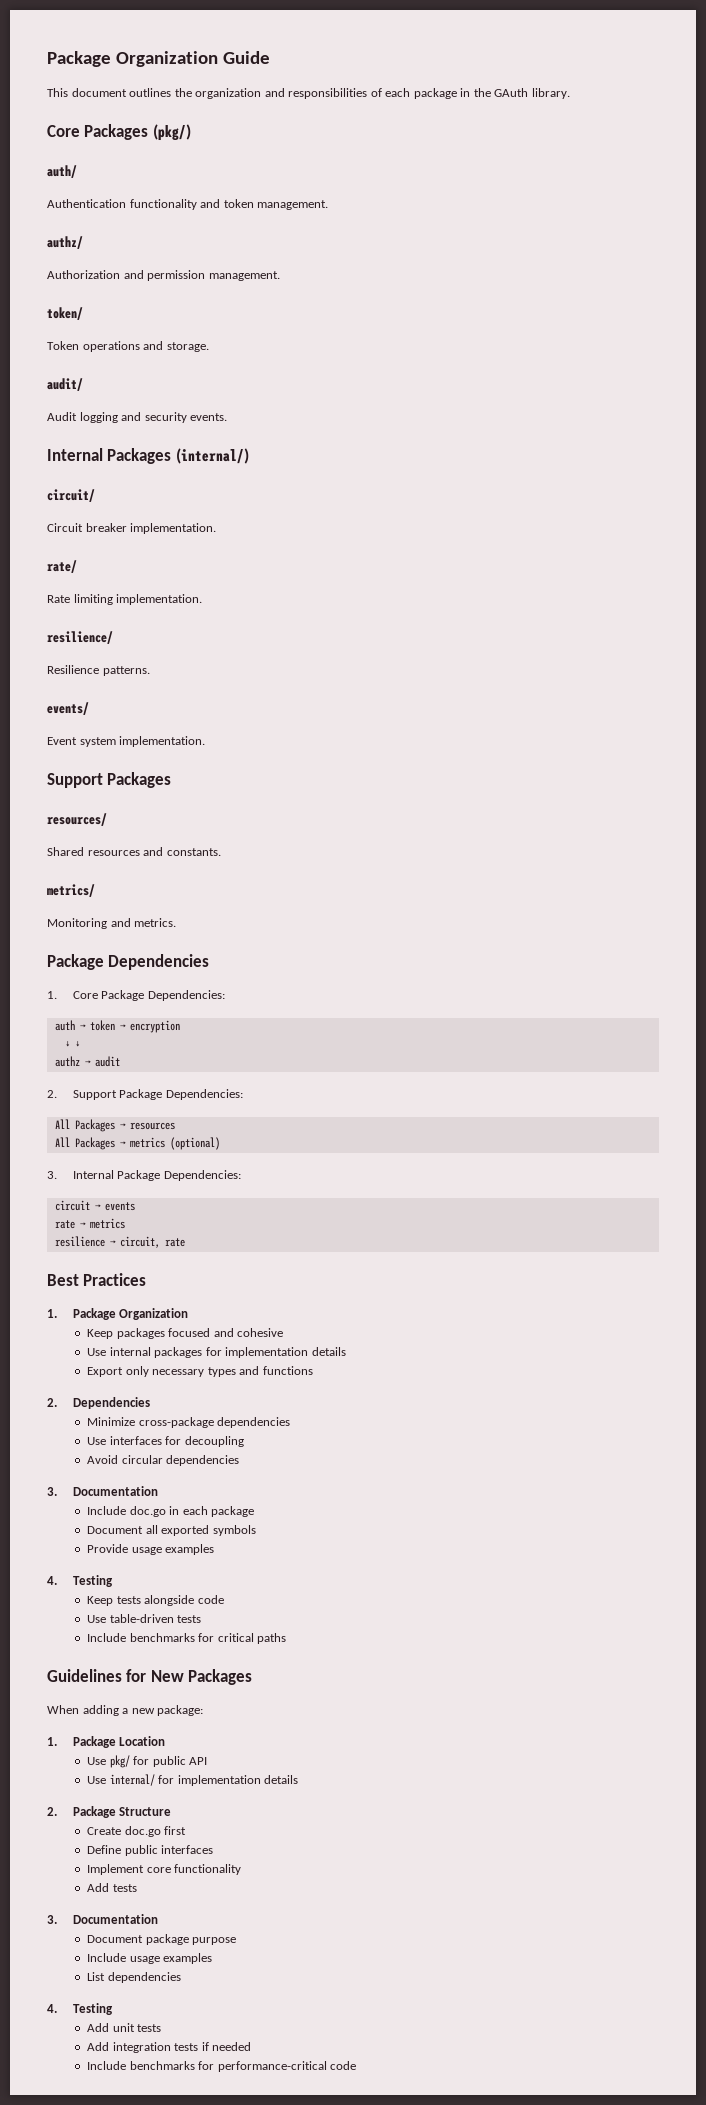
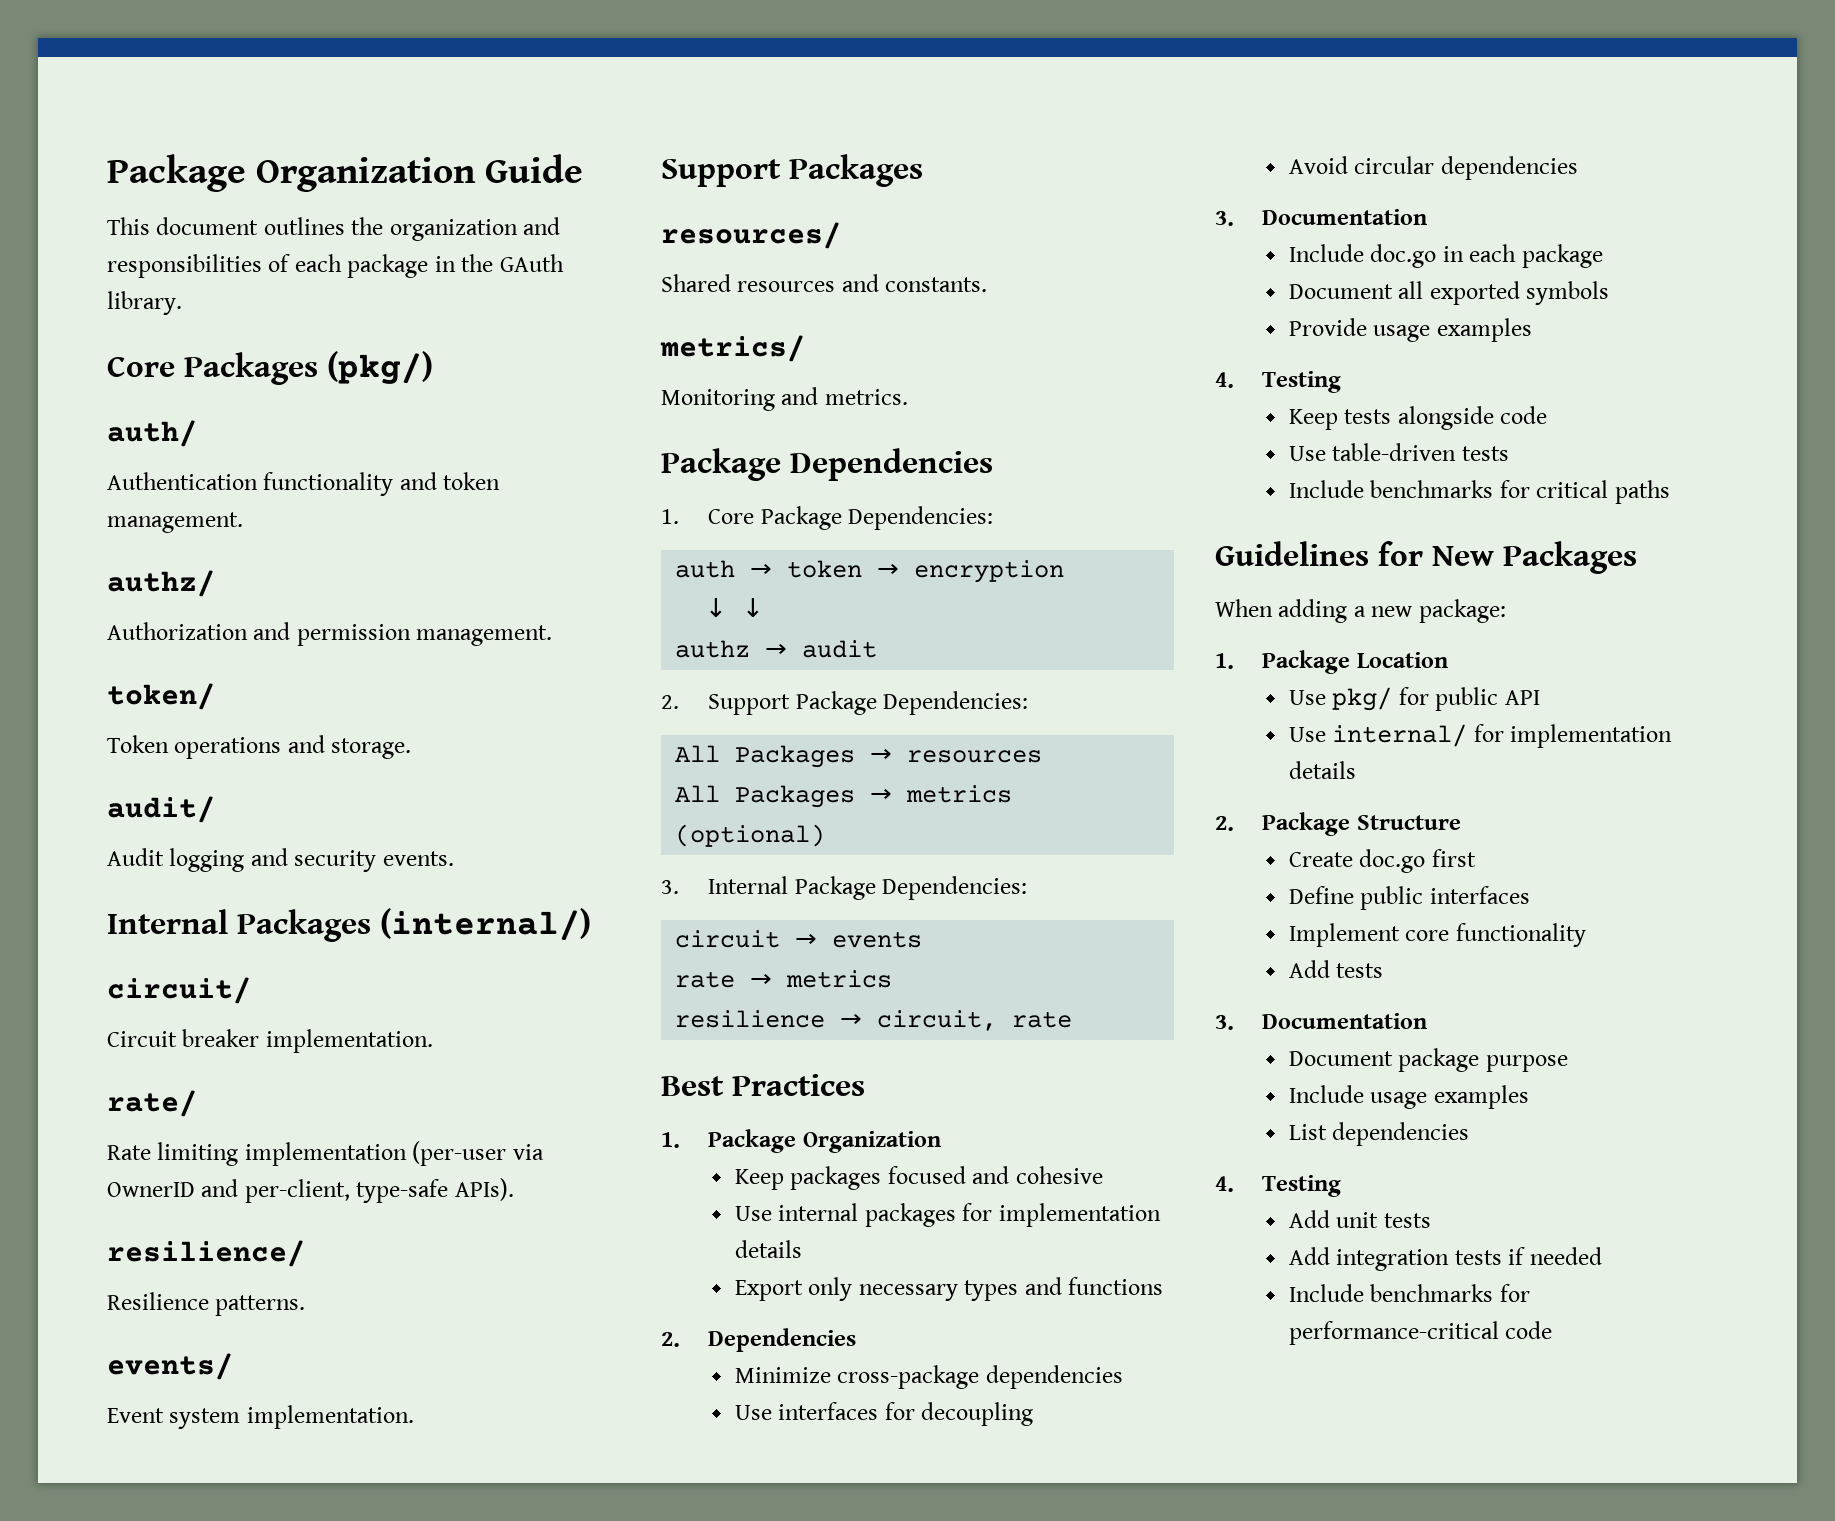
[116,594,203,605] implementation. -> [244,1141,544,1166] [107,1178,514,1203] implementation (per-user via OwnerID and per-client, type-safe APIs).

